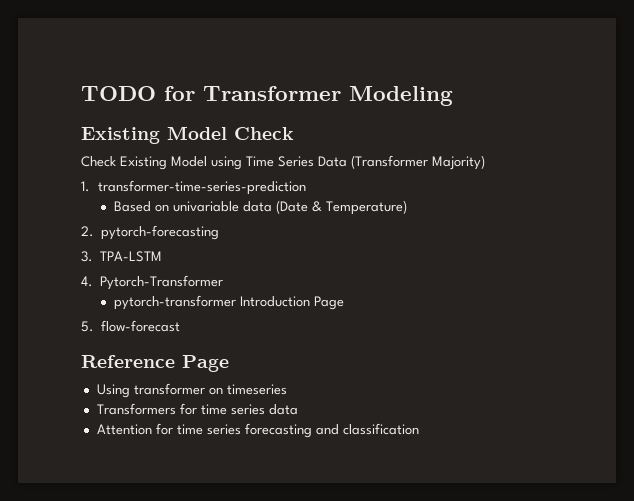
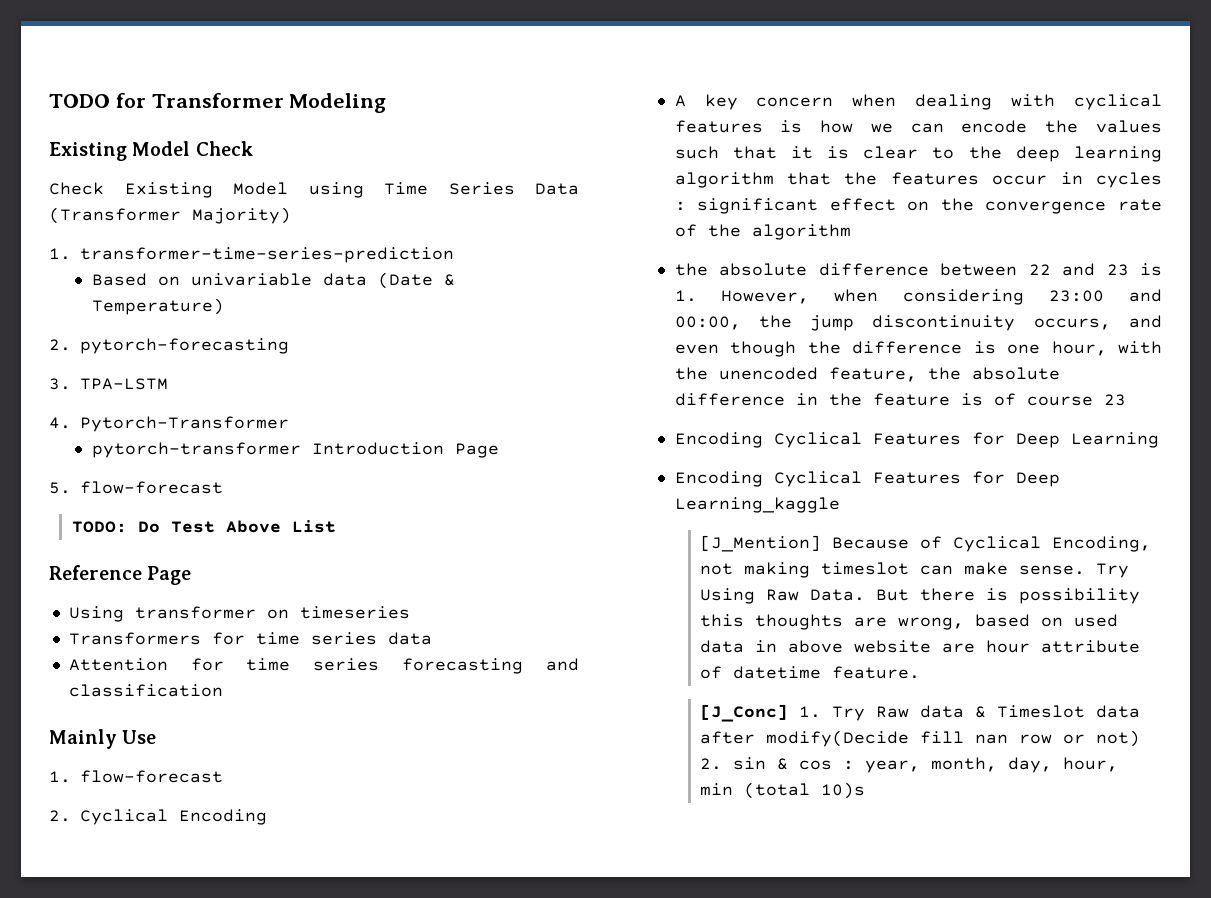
(181, 326) none -> [71,520,336,533] // TODO: Do Test Above List
(419, 429) none -> [49,729,157,749] [49,770,223,783] [49,809,267,825] [674,94,1162,110] [674,120,1162,133] [674,146,1162,162] [674,172,1162,188] [674,198,1162,214] [674,224,851,240] [674,263,1162,276] [674,289,1162,305] [674,315,1162,331] [674,341,1162,357] [674,367,1060,382] [674,393,1126,406] [674,432,1159,448] [674,471,1060,487] [674,497,840,513] [700,535,1152,552] [700,562,1130,578] [700,588,1141,604] [700,614,1119,630] [700,640,1141,653] [700,666,921,679] [700,704,1141,722] [700,730,1141,747] [700,757,1119,773] [700,782,866,799] // Mainly Use // 1. flow-forecast // 2. Cyclical Encoding // A key concern when dealing with cyclical features is how we can encode the values such that it is clear to the deep learning algorithm that the features occur in cycles : significant effect on the convergence rate of the algorithm // the absolute difference between 22 and 23 is 1. However, when considering 23:00 and 00:00, the jump discontinuity occurs, and even though the difference is one hour, with the unencoded feature, the absolute difference in the feature is of course 23 // Encoding Cyclical Features for Deep Learning // Encoding Cyclical Features for Deep Learning_kaggle // [J_Mention] Because of Cyclical Encoding, not making timeslot can make sense. Try Using Raw Data. But there is possibility this thoughts are wrong, based on used data in above website are hour attribute of datetime feature. // [J_Conc] 1. Try Raw data & Timeslot data after modify(Decide fill nan row or not) 2. sin & cos : year, month, day, hour, min (total 10)s

